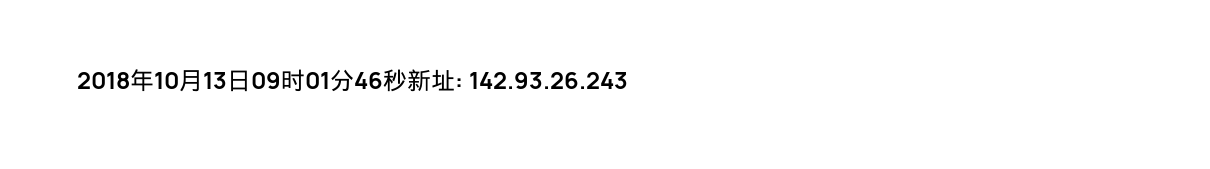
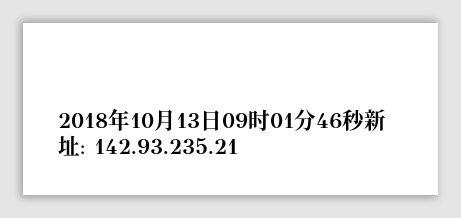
[469,72,629,89] 142.93.26.243 -> [94,138,238,154] 142.93.235.21

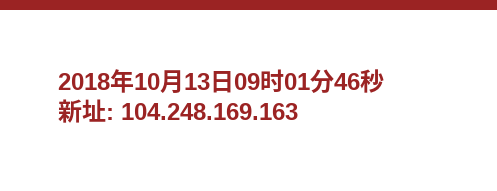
[94,138,238,154] 142.93.235.21 -> [121,103,298,120] 104.248.169.163

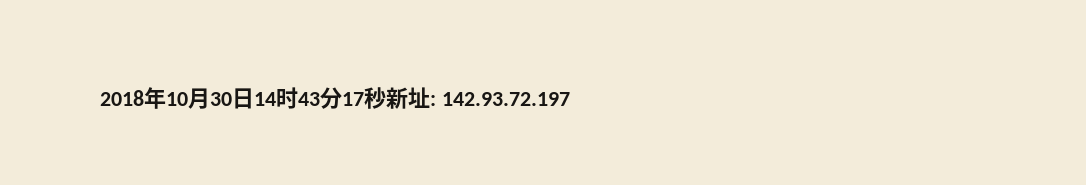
[184,69,360,94] 13日09时01分46 -> [210,87,364,109] 30日14时43分17
[121,103,298,120] 104.248.169.163 -> [441,92,570,106] 142.93.72.197

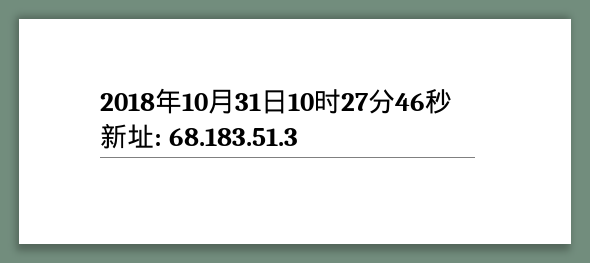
[210,87,364,109] 30日14时43分17 -> [235,89,425,114] 31日10时27分46
[441,92,570,106] 142.93.72.197 -> [169,128,299,146] 68.183.51.3

